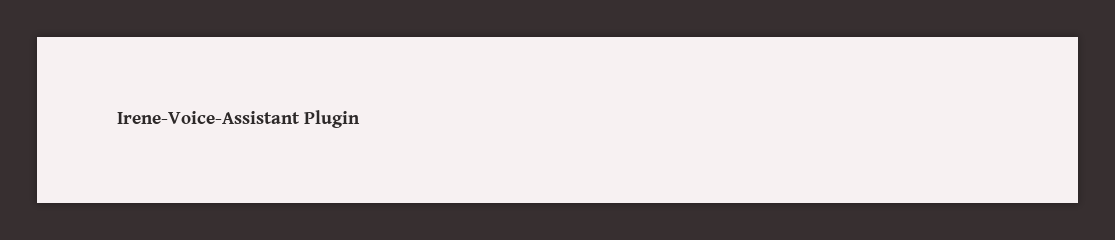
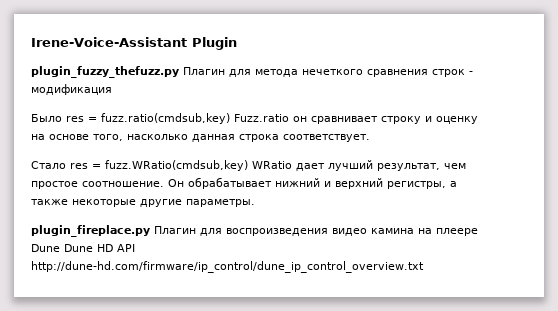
(360, 119) none -> [31,66,473,78] [31,84,112,95] [31,113,478,124] [31,134,370,142] [31,160,466,171] [31,177,457,189] [31,199,255,207] [31,225,478,237] [31,244,135,252] [31,261,424,273] // plugin_fuzzy_thefuzz.py Плагин для метода нечеткого сравнения строк - модификация // Было res = fuzz.ratio(cmdsub,key) Fuzz.ratio он сравнивает строку и оценку на основе того, насколько данная строка соответствует. // Стало res = fuzz.WRatio(cmdsub,key) WRatio дает лучший результат, чем простое соотношение. Он обрабатывает нижний и верхний регистры, а также некоторые другие параметры. // plugin_fireplace.py Плагин для воспроизведения видео камина на плеере Dune Dune HD API http://dune-hd.com/firmware/ip_control/dune_ip_control_overview.txt

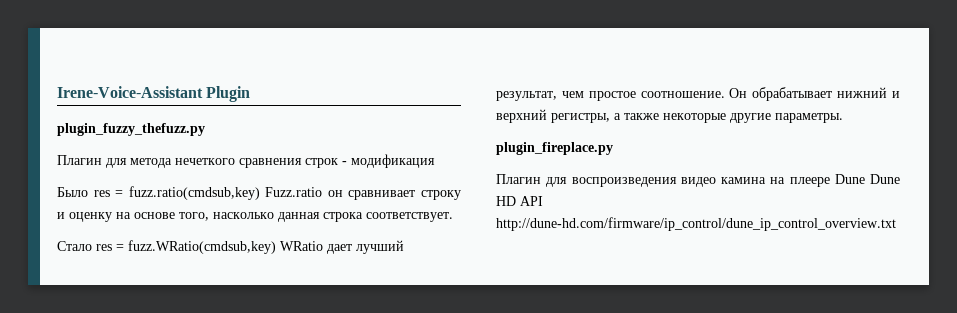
(179, 72) none -> (205, 129) //
(150, 231) none -> (613, 148) //

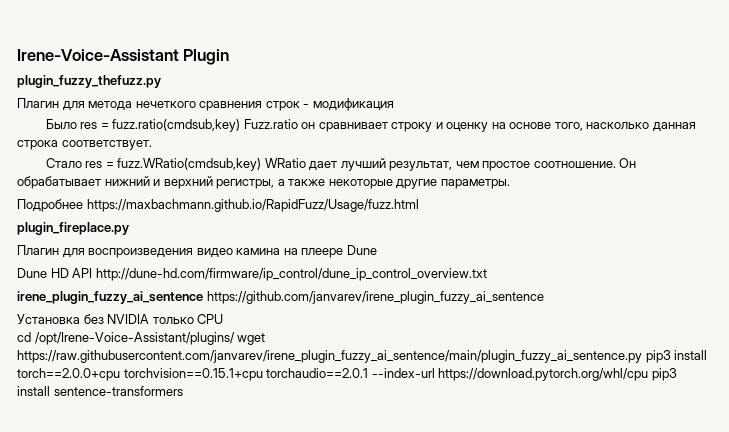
(843, 118) none -> [17,199,419,212] // Подробнее https://maxbachmann.github.io/RapidFuzz/Usage/fuzz.html
(865, 179) none -> (377, 250) //
(896, 224) none -> [17,291,544,304] [17,314,224,324] [17,332,266,345] [17,350,708,363] [17,368,677,381] [17,386,183,396] // irene_plugin_fuzzy_ai_sentence https://github.com/janvarev/irene_plugin_fuzzy_ai_sentence // Установка без NVIDIA только CPU // cd /opt/Irene-Voice-Assistant/plugins/ wget https://raw.githubusercontent.com/janvarev/irene_plugin_fuzzy_ai_sentence/main/plugin_fuzzy_ai_sentence.py pip3 install torch==2.0.0+cpu torchvision==0.15.1+cpu torchaudio==2.0.1 --index-url https://download.pytorch.org/whl/cpu pip3 install sentence-transformers

